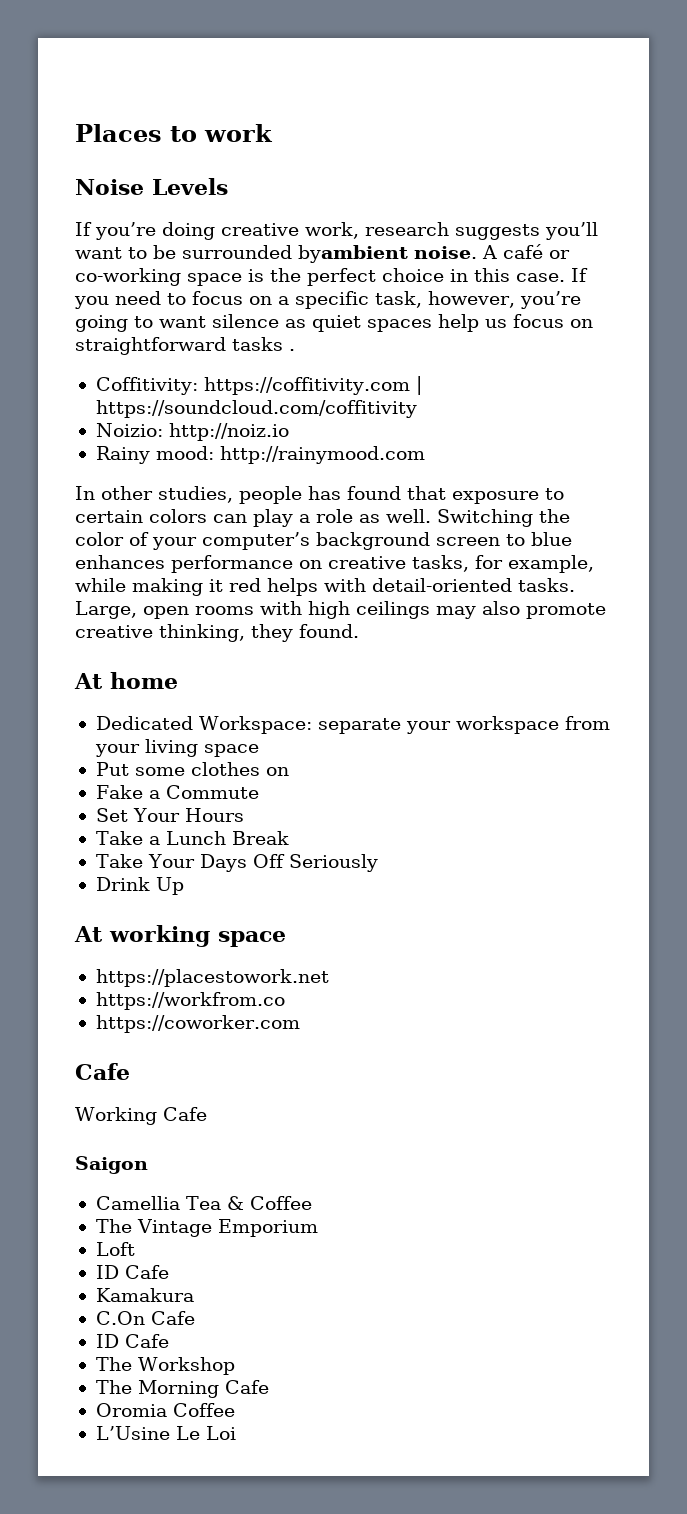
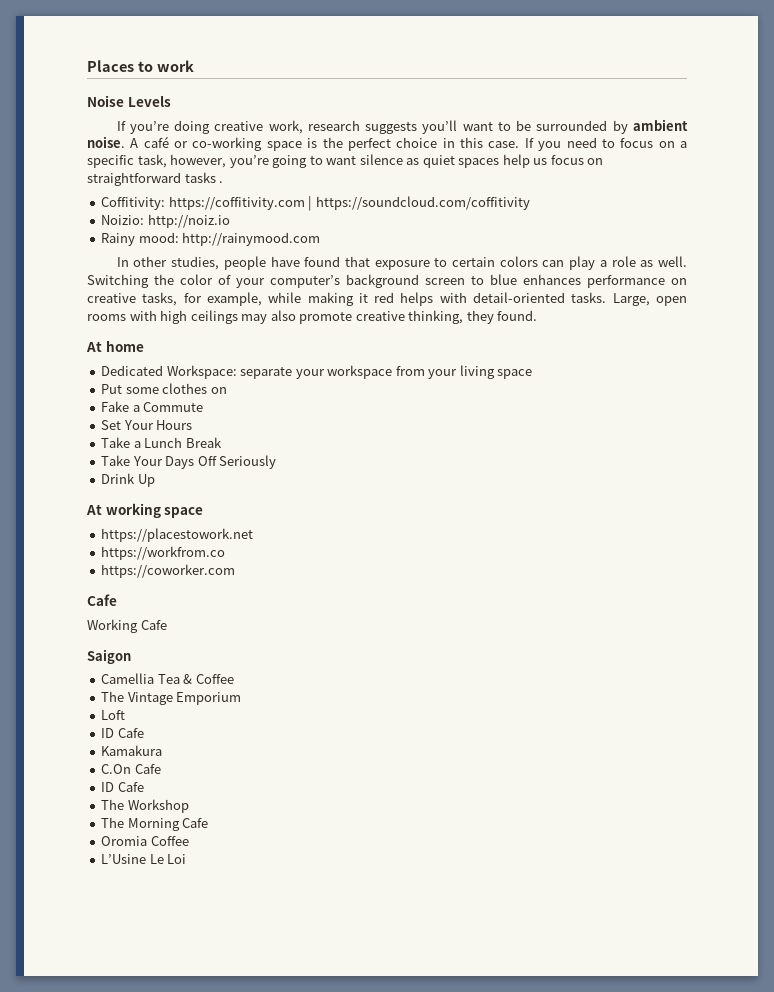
[298,245,408,263] byambient -> [612,119,688,134] by ambient
[308,486,341,500] has -> [270,256,300,267] have

